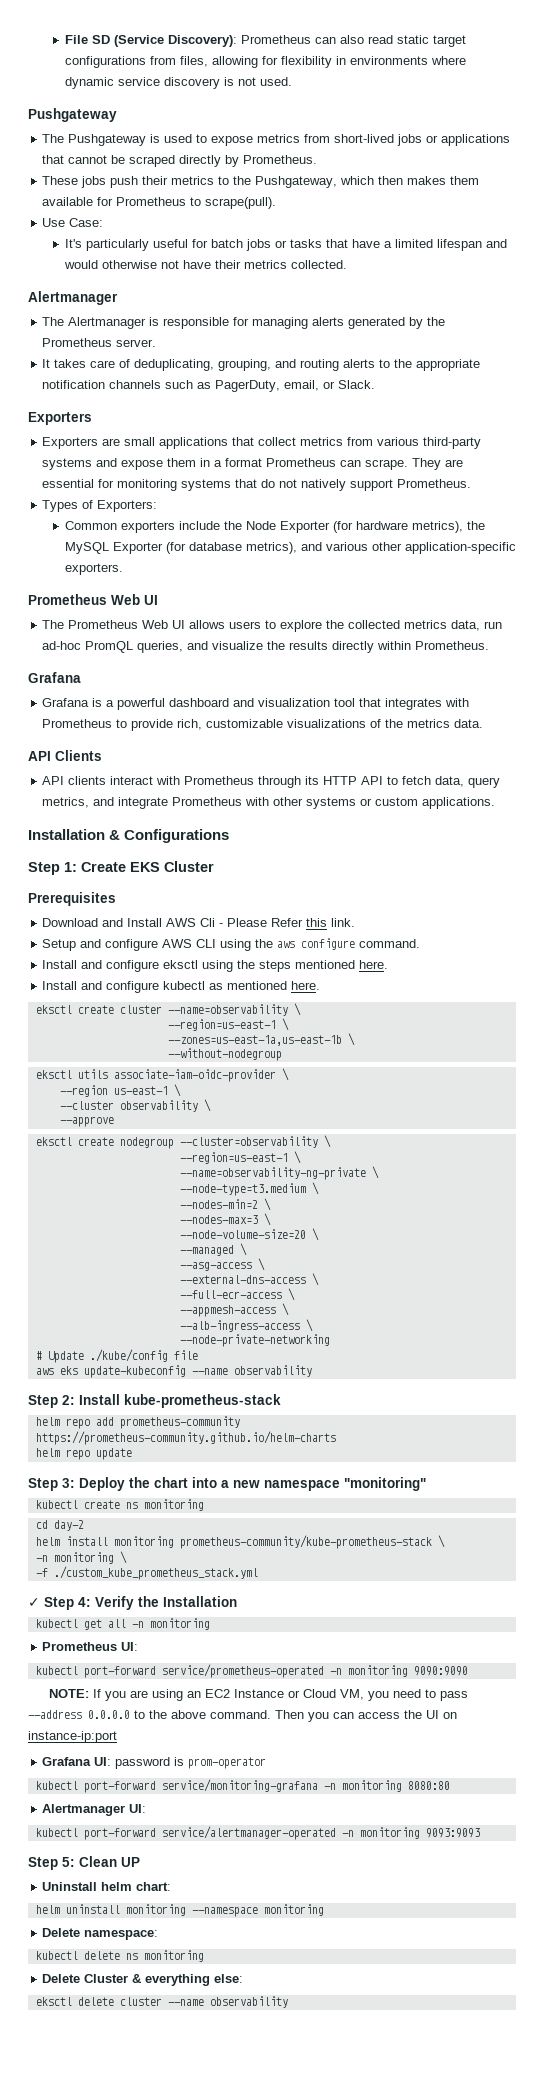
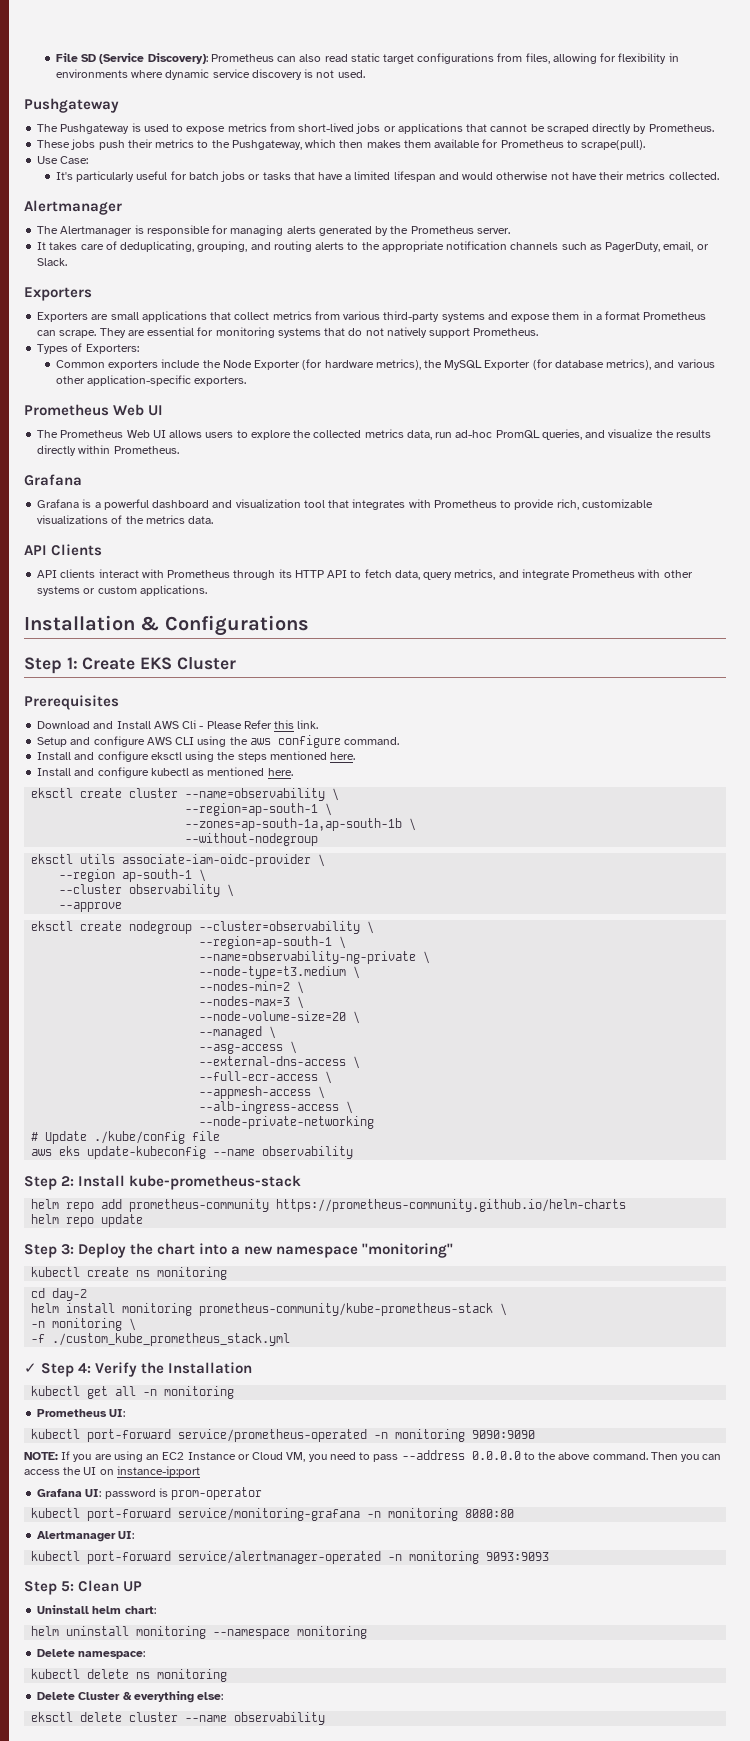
[167,1018,289,1031] [167,1035,342,1046] --region=us-east-1 \ // --zones=us-east-1a,us-east-1b -> [185,803,333,816] [185,818,403,831] --region=ap-south-1 \ // --zones=ap-south-1a,ap-south-1b
[113,1086,168,1095] us-east-1 -> [122,869,193,882] ap-south-1
[179,1152,288,1164] --region=us-east-1 -> [199,936,333,949] --region=ap-south-1

